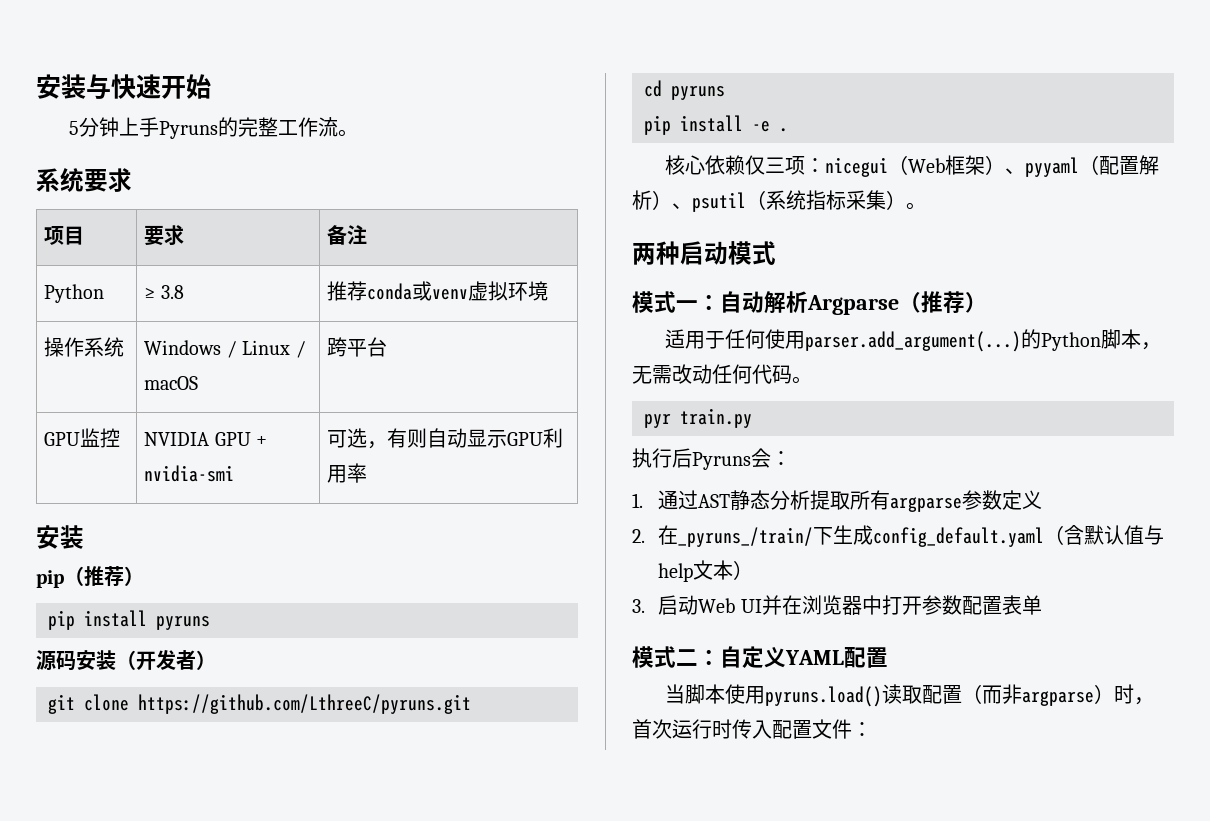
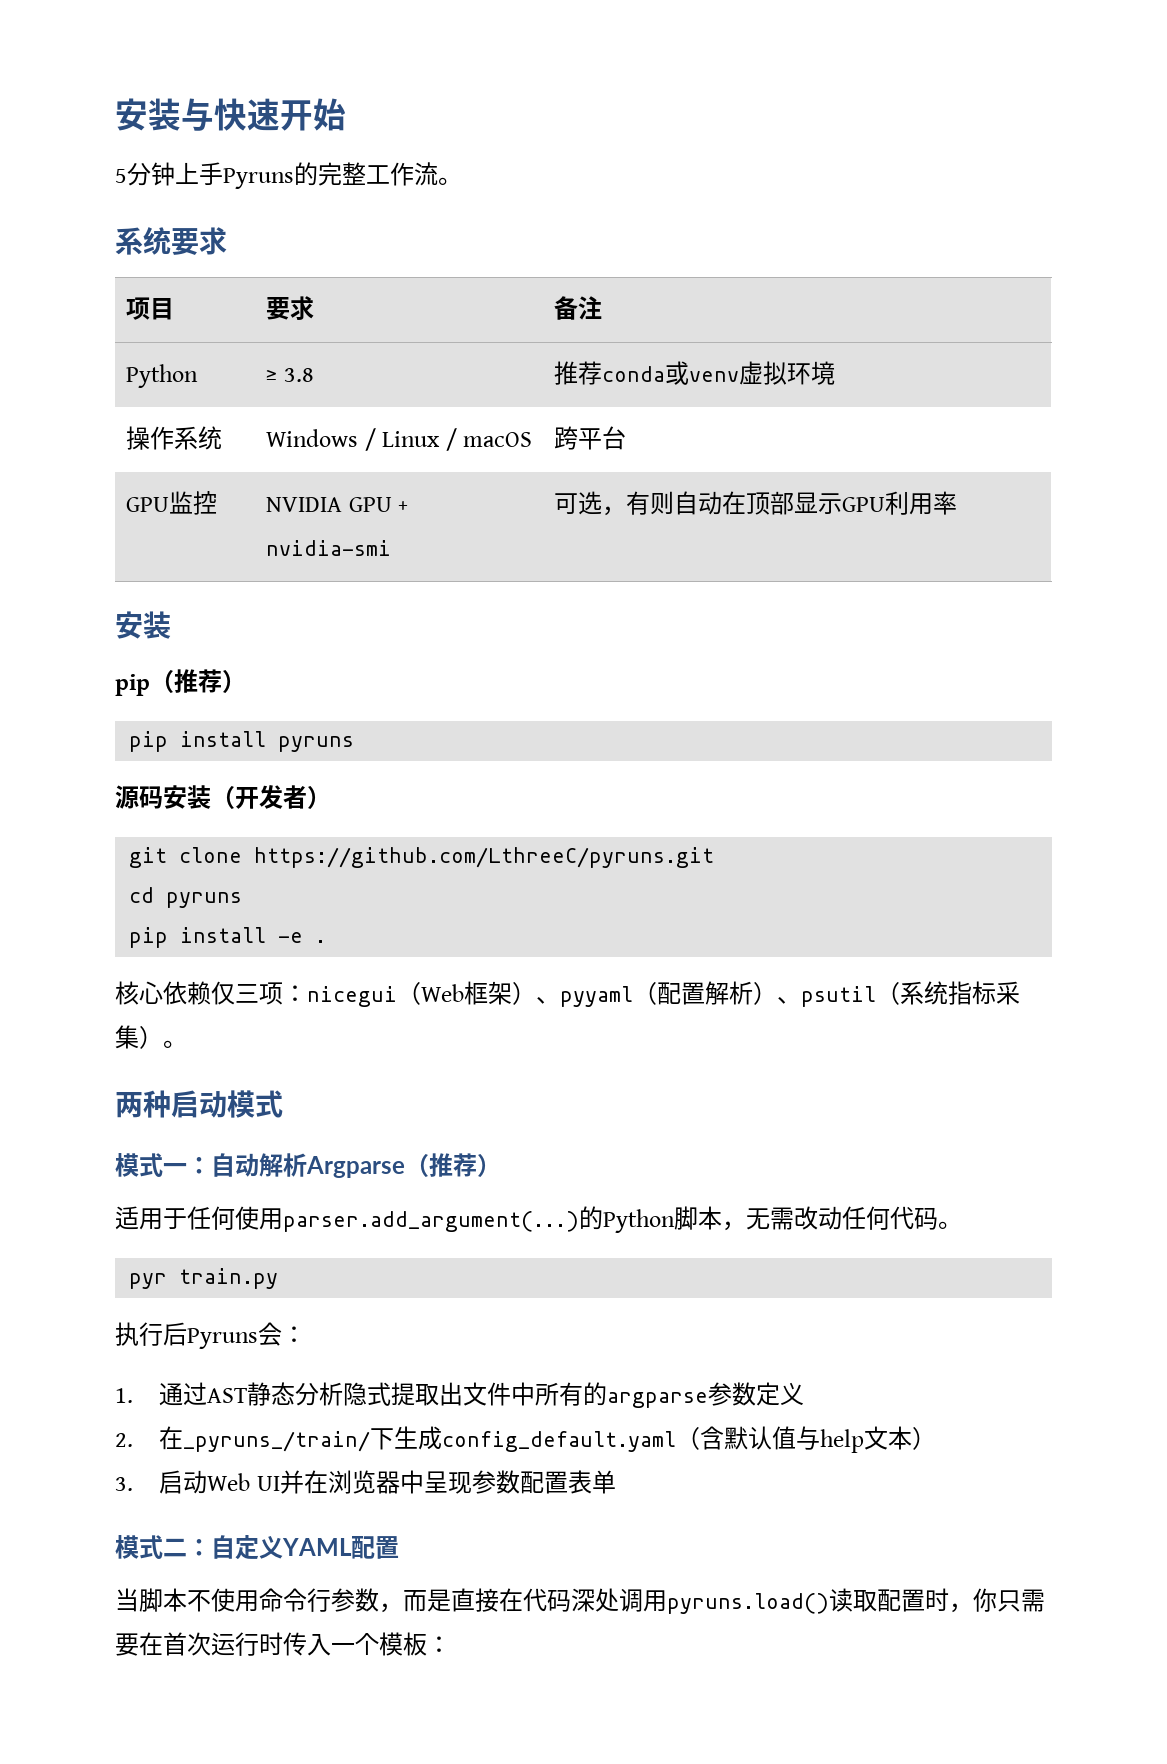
(468, 438) none -> [722,491,795,515] 在顶部
[810,490,891,510] 提取所有 -> [343,1382,608,1406] 隐式提取出文件中所有的
[881,595,922,615] 打开 -> [423,1471,472,1494] 呈现
[725,684,1155,707] 使用pyruns.load()读取配置（而非argparse）时， -> [187,1588,1045,1614] [115,1632,163,1656] 不使用命令行参数，而是直接在代码深处调用pyruns.load()读取配置时，你只需要在
[772,719,852,739] 配置文件 -> [331,1632,427,1656] 一个模板

